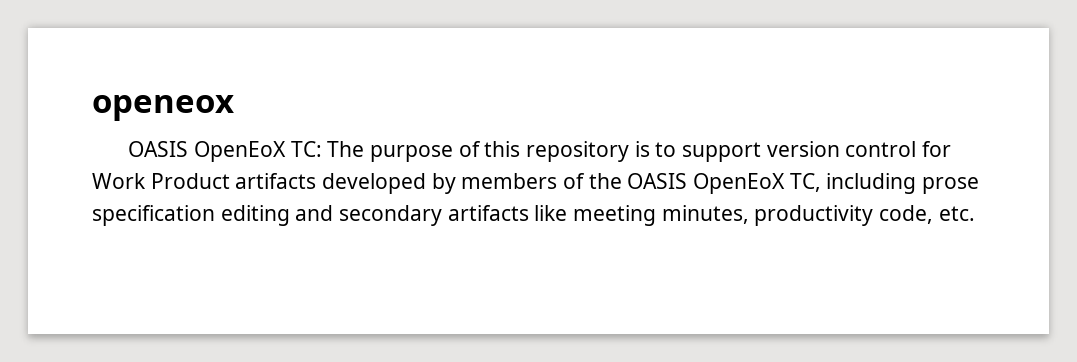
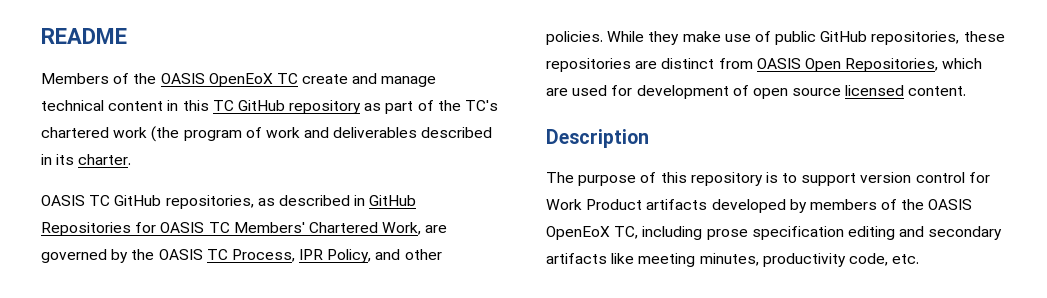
[92,95,234,121] [128,141,322,162] openeox // OASIS OpenEoX TC: -> [41,28,127,44] [41,73,437,87] [41,100,499,114] [41,126,493,142] [41,154,132,165] [41,195,417,209] [41,222,448,236] [41,249,442,263] [546,31,1005,45] [546,58,983,72] [546,85,967,99] [546,129,649,148] README // Members of the OASIS OpenEoX TC create and manage technical content in this TC GitHub repository as part of the TC's chartered work (the program of work and deliverables described in its charter. // OASIS TC GitHub repositories, as described in GitHub Repositories for OASIS TC Members' Chartered Work, are governed by the OASIS TC Process, IPR Policy, and other policies. While they make use of public GitHub repositories, these repositories are distinct from OASIS Open Repositories, which are used for development of open source licensed content. // Description //

